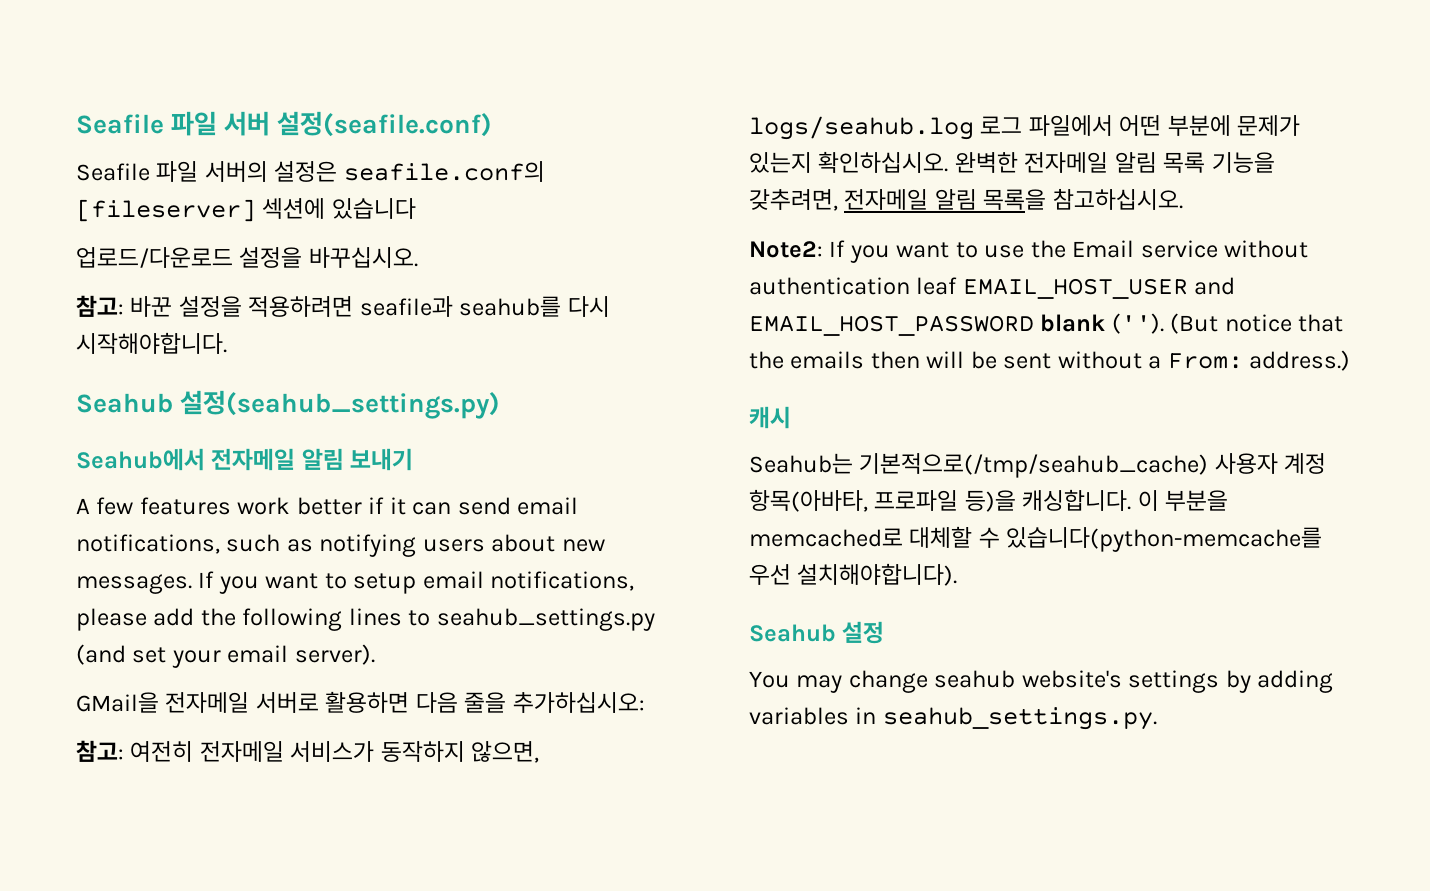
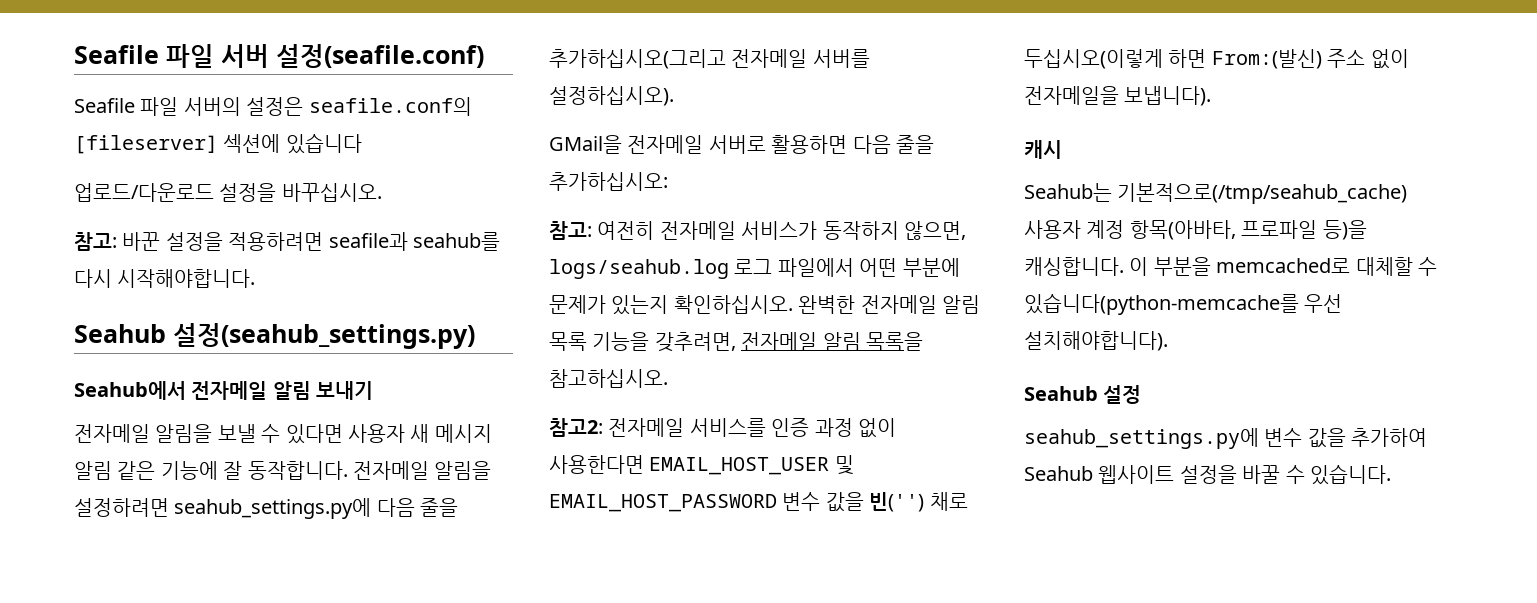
[76,497,579,515] [76,534,605,557] [76,571,635,594] [76,608,655,631] [76,644,375,668] A few features work better if it can send email notifications, such as notifying users about new messages. If you want to setup email notifications, please add the following lines to seahub_settings.py (and set your email server). -> [74,424,492,444] [74,461,492,480] [74,498,459,519] [549,49,870,69] [549,86,674,106] 전자메일 알림을 보낼 수 있다면 사용자 새 메시지 알림 같은 기능에 잘 동작합니다. 전자메일 알림을 설정하려면 seahub_settings.py에 다음 줄을 추가하십시오(그리고 전자메일 서버를 설정하십시오).
[749,240,1309,263] [749,277,1236,299] [749,313,1344,336] [749,350,1351,371] Note2: If you want to use the Email service without authentication leaf EMAIL_HOST_USER and EMAIL_HOST_PASSWORD blank (''). (But notice that the emails then will be sent without a From: address.) -> [549,418,896,438] [549,455,854,475] [549,492,968,512] [1024,49,1409,69] [1024,86,1212,106] 참고2: 전자메일 서비스를 인증 과정 없이 사용한다면 EMAIL_HOST_USER 및 EMAIL_HOST_PASSWORD 변수 값을 빈('') 채로 두십시오(이렇게 하면 From:(발신) 주소 없이 전자메일을 보냅니다).
[749,670,1334,693] [749,707,1157,730] You may change seahub website's settings by adding variables in seahub_settings.py. -> [1024,428,1428,449] [1024,464,1391,485] seahub_settings.py에 변수 값을 추가하여 Seahub 웹사이트 설정을 바꿀 수 있습니다.

